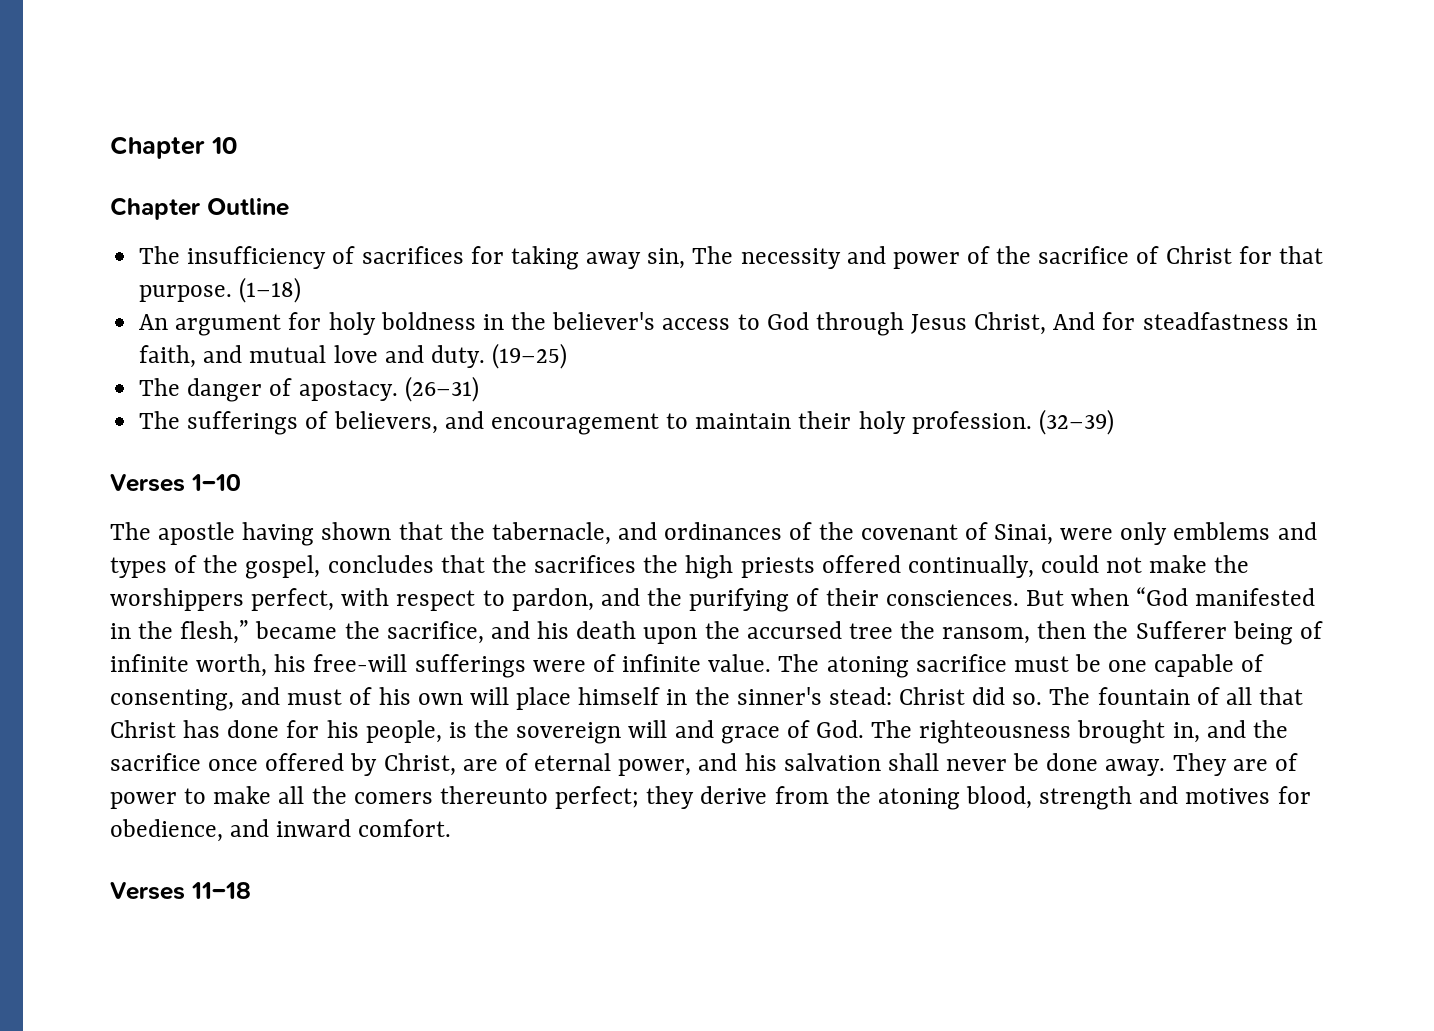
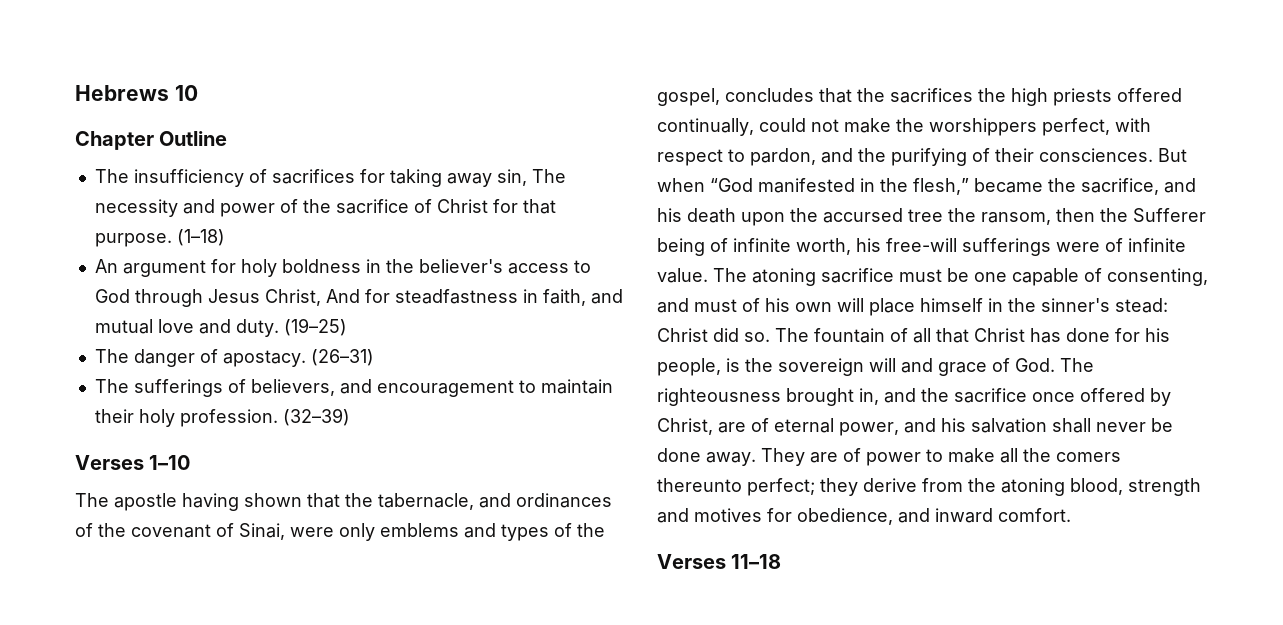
[110,136,205,159] Chapter -> [75,85,169,101] Hebrews

